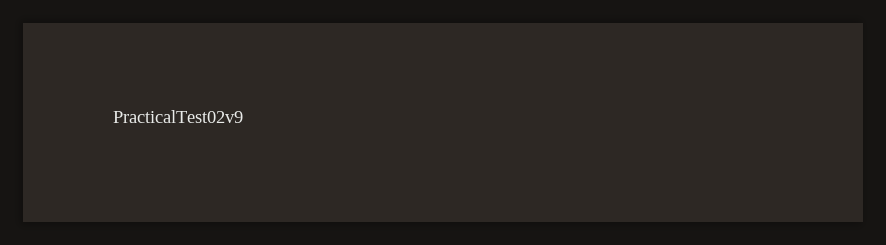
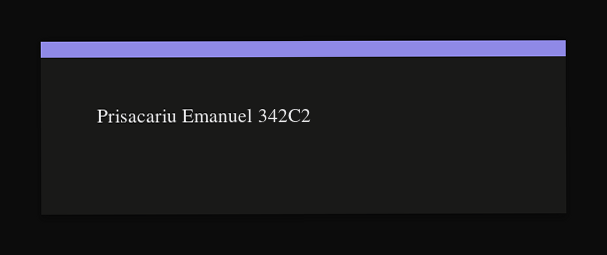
[113,110,243,123] PracticalTest02v9 -> [96,108,311,123] Prisacariu Emanuel 342C2

